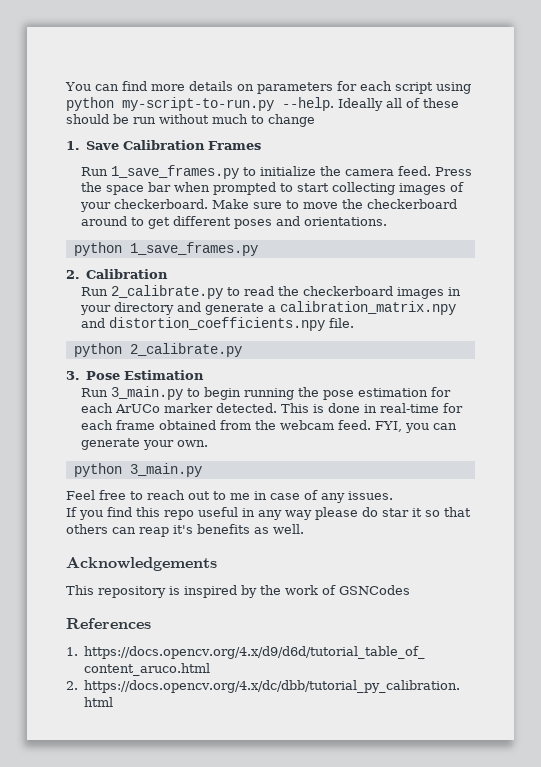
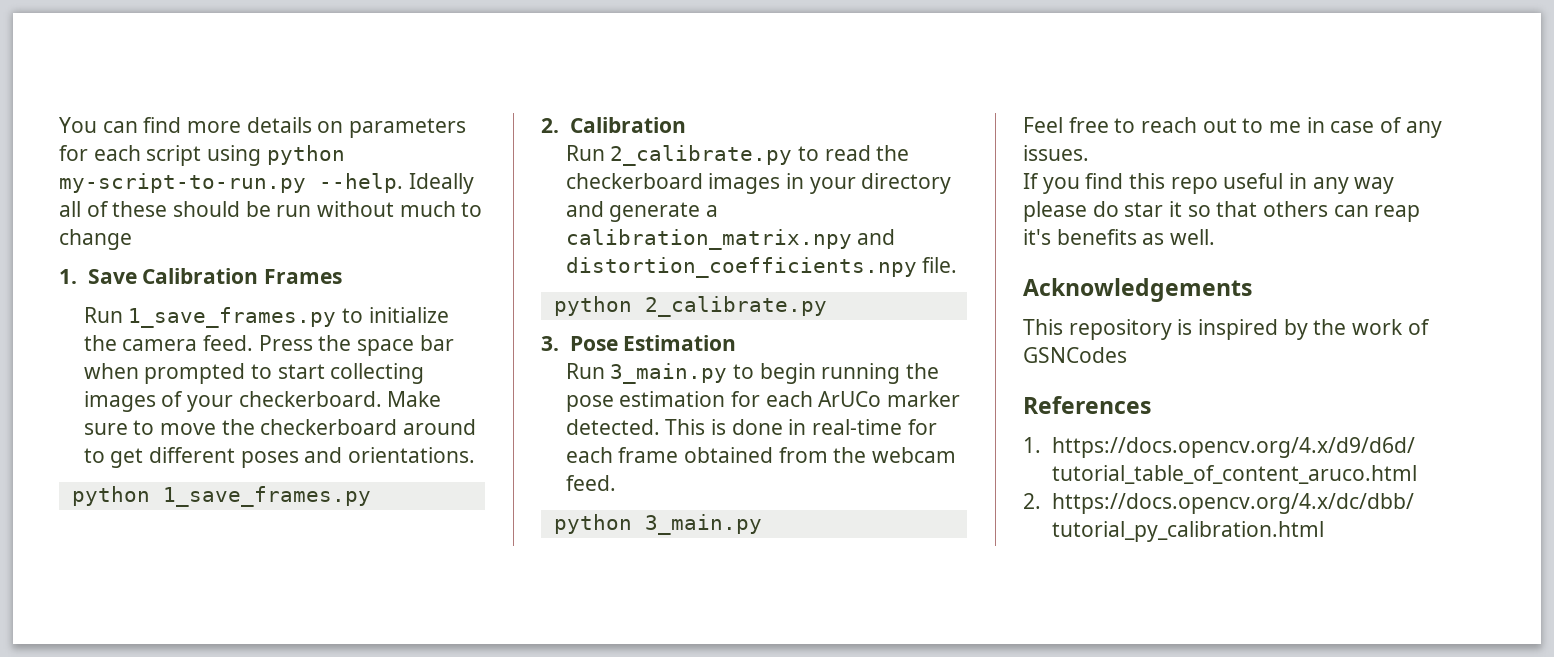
[375,421,458,433] [81,438,209,450] FYI, you can generate your own. -> (616, 483) none

